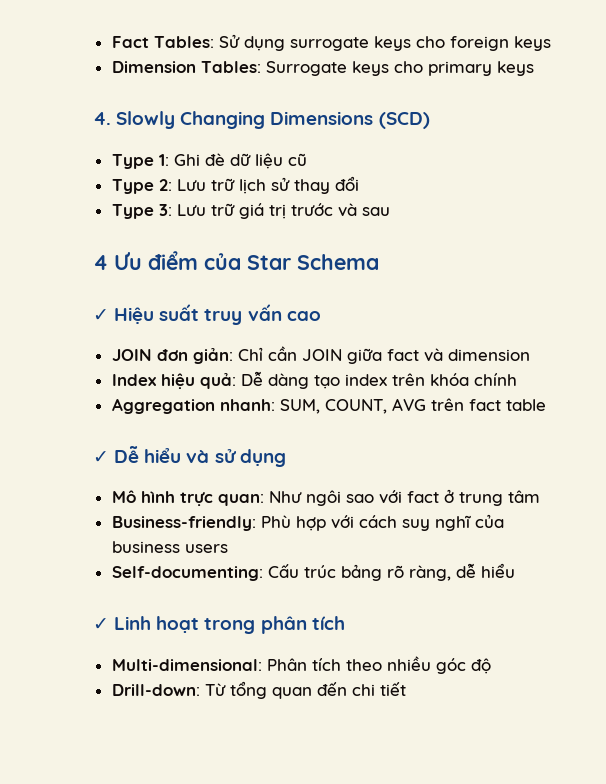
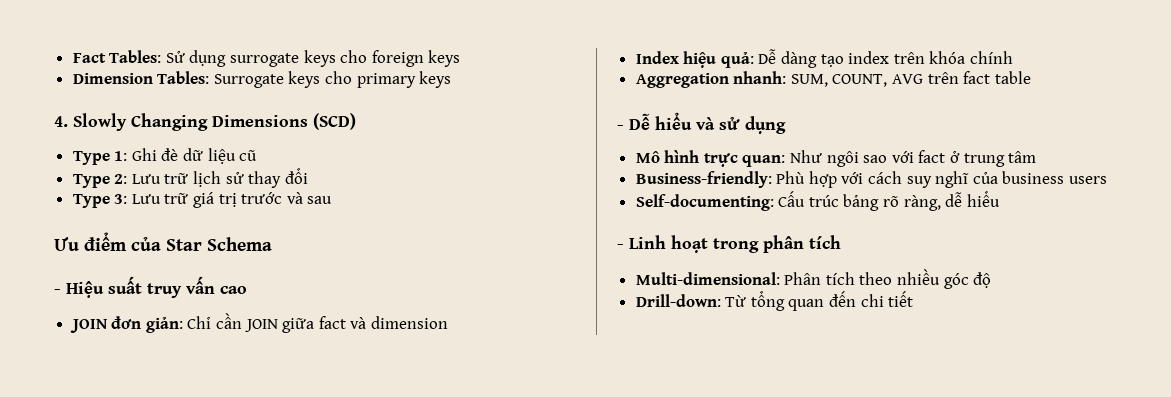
[93,255,108,270] 4 -> (333, 200) none
[93,309,109,321] ✓ -> [54,289,61,294] -
[93,451,109,463] ✓ -> [617,125,624,130] -
[93,618,109,630] ✓ -> [617,244,624,249] -

